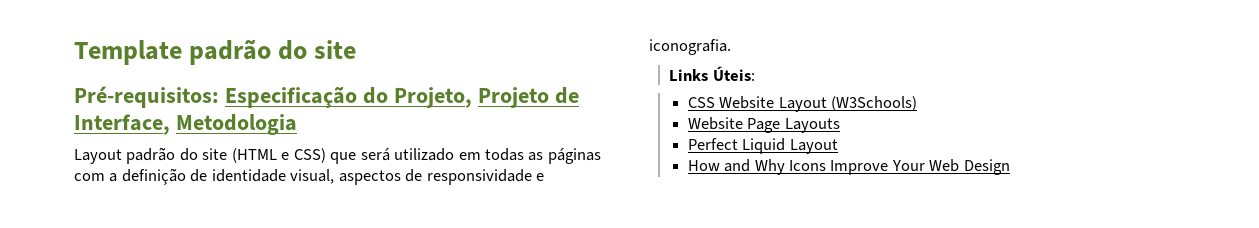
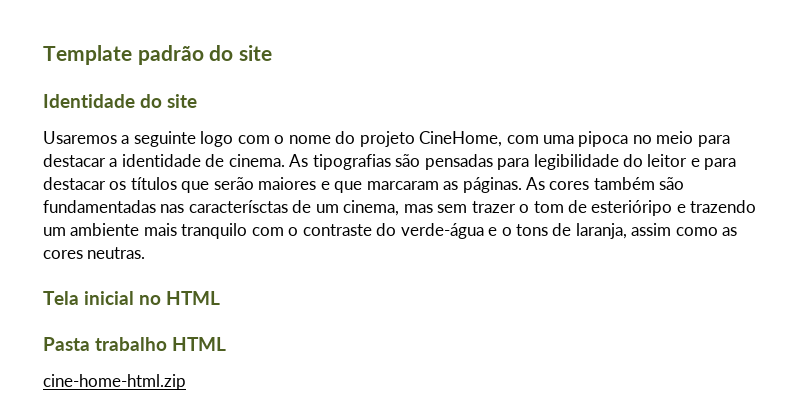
[74,86,579,108] [74,114,297,135] [74,147,601,164] [74,168,545,185] [649,39,731,55] [669,66,755,81] [687,96,917,112] [687,117,840,133] [687,138,838,154] [687,159,1010,175] Pré-requisitos: Especificação do Projeto, Projeto de Interface, Metodologia // Layout padrão do site (HTML e CSS) que será utilizado em todas as páginas com a definição de identidade visual, aspectos de responsividade e iconografia. // Links Úteis: // CSS Website Layout (W3Schools) // Website Page Layouts // Perfect Liquid Layout // How and Why Icons Improve Your Web Design -> [43,94,198,108] [43,131,730,147] [43,154,737,170] [43,177,685,193] [43,200,757,216] [43,223,738,239] [43,247,146,259] [43,291,221,305] [43,337,227,351] [43,374,186,390] Identidade do site // Usaremos a seguinte logo com o nome do projeto CineHome, com uma pipoca no meio para destacar a identidade de cinema. As tipografias são pensadas para legibilidade do leitor e para destacar os títulos que serão maiores e que marcaram as páginas. As cores também são fundamentadas nas caracterísctas de um cinema, mas sem trazer o tom de esterióripo e trazendo um ambiente mais tranquilo com o contraste do verde-água e o tons de laranja, assim como as cores neutras. // Tela inicial no HTML // Pasta trabalho HTML // cine-home-html.zip

